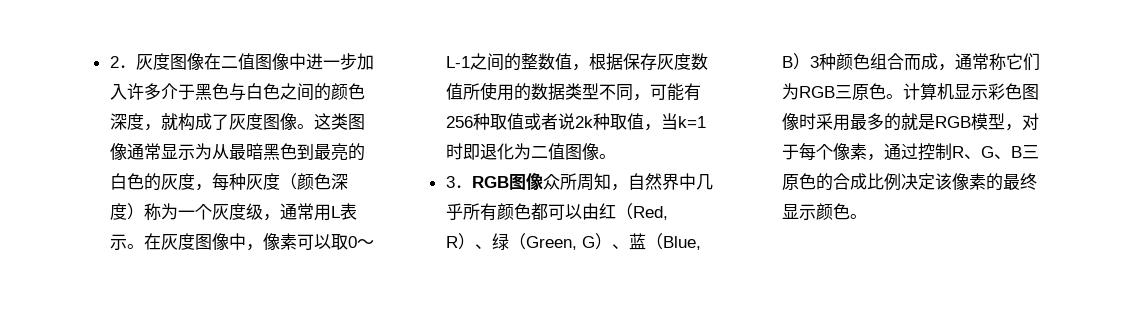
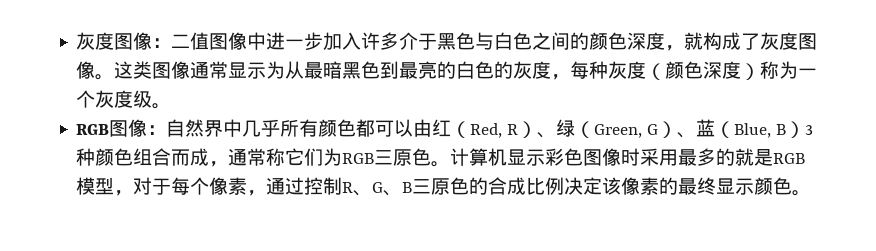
[109,53,221,70] 2．灰度图像在 -> [76,32,172,50] 灰度图像：
[262,203,357,221] [109,233,374,251] [445,53,708,71] [445,82,701,101] [445,113,706,131] [445,143,599,160] ，通常用L表示。在灰度图像中，像素可以取0～L-1之间的整数值，根据保存灰度数值所使用的数据类型不同，可能有256种取值或者说2k种取值，当k=1时即退化为二值图像 -> (153, 99) none
[445,176,472,188] 3． -> (172, 106) none
[542,173,628,191] 众所周知， -> [147,125,167,135] ：

